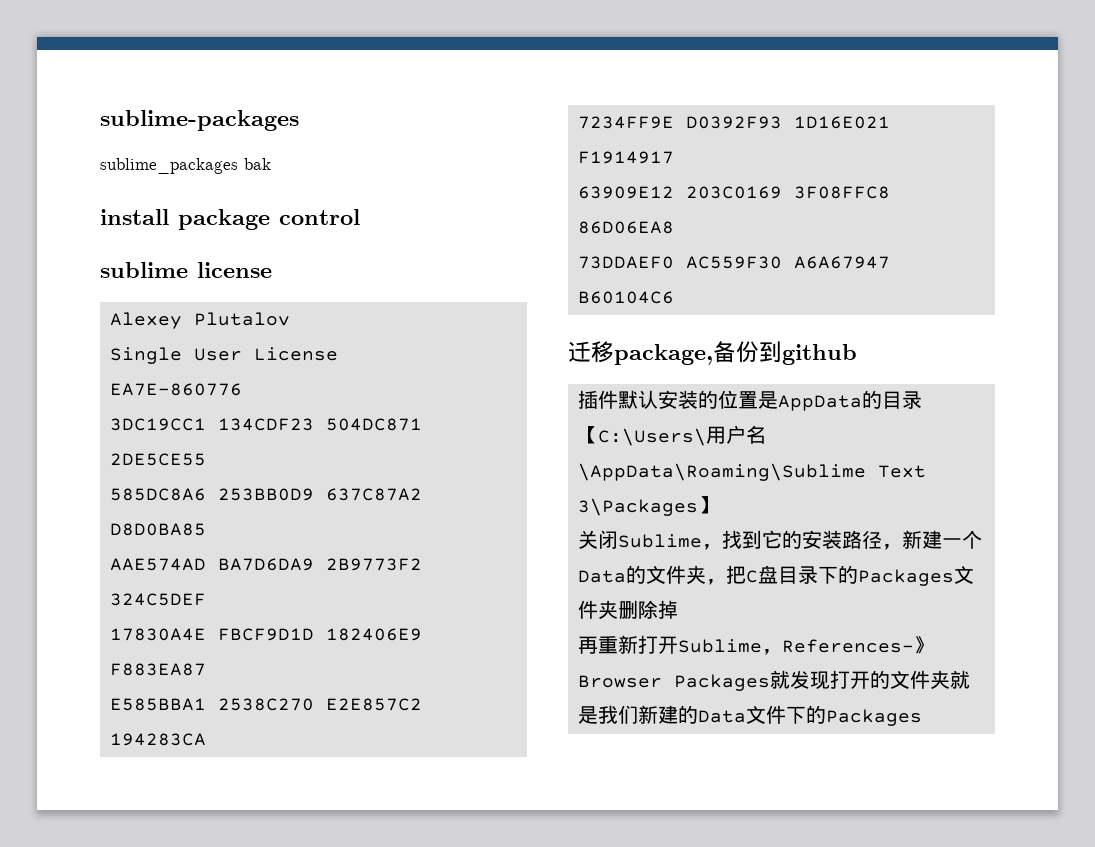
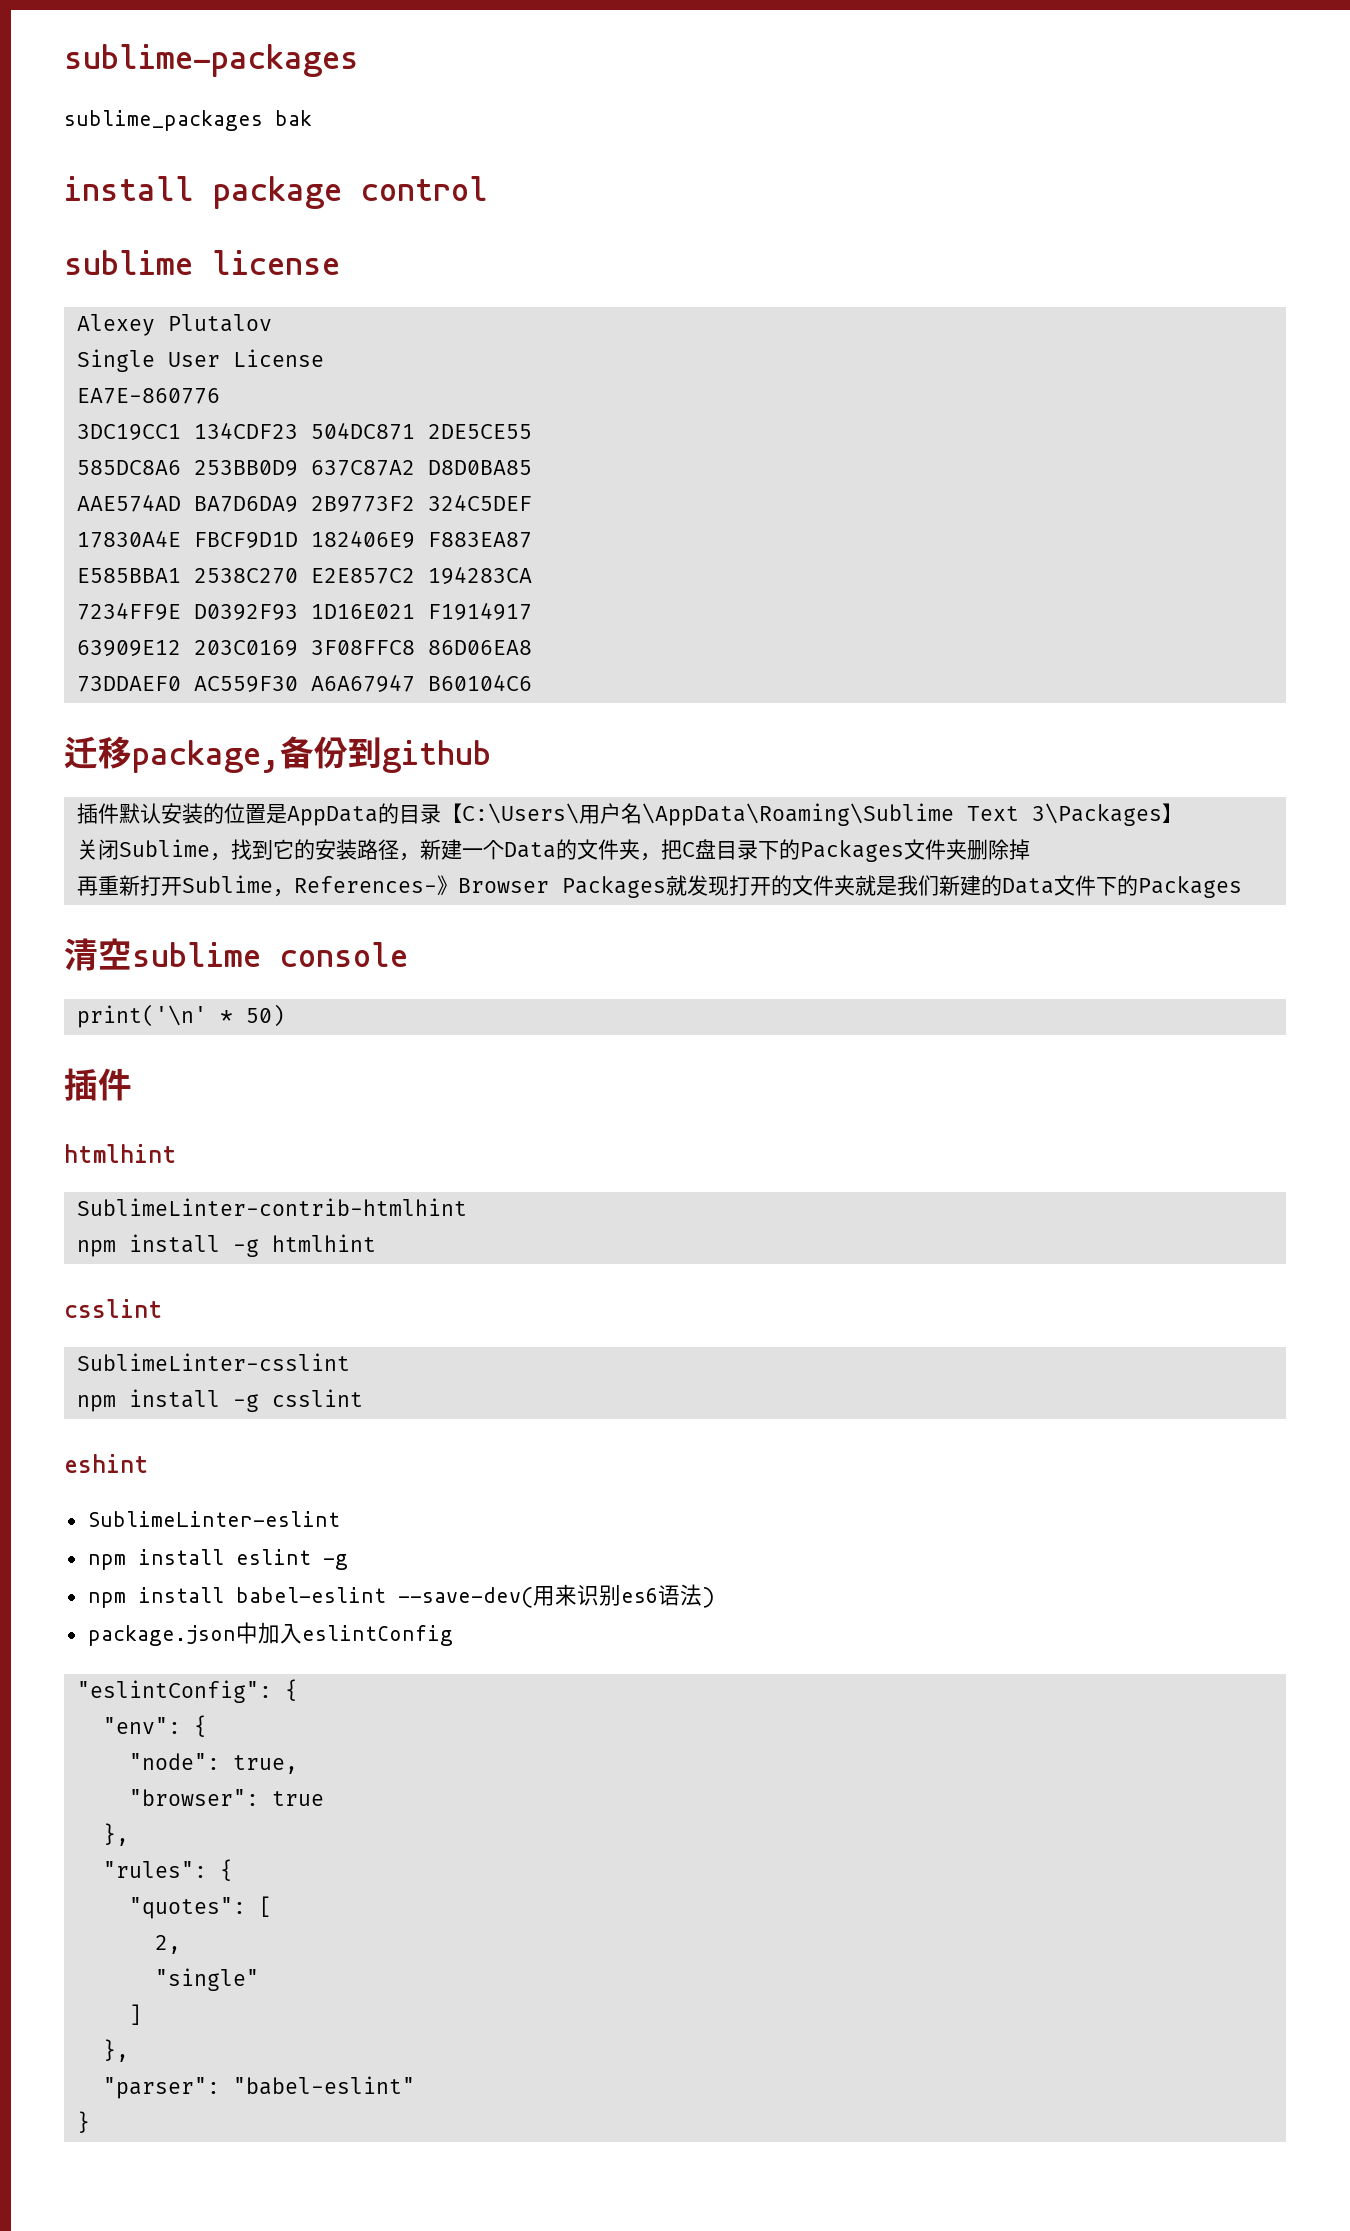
(922, 717) none -> [64,938,408,971] [76,1004,285,1028] [64,1068,132,1101] [64,1144,177,1163] [76,1198,467,1216] [76,1234,376,1257] [64,1299,163,1318] [76,1353,350,1371] [76,1389,363,1412] [64,1454,149,1473] [87,1511,340,1527] [87,1549,348,1570] [87,1584,715,1608] [87,1622,453,1646] [76,1679,298,1703] [102,1715,207,1737] [128,1753,298,1774] [128,1789,324,1806] [102,1823,129,1846] [102,1859,233,1881] [128,1896,272,1919] [154,1935,181,1954] [154,1968,259,1991] [128,2004,142,2025] [102,2039,129,2062] [102,2076,415,2099] [76,2111,90,2133] // 清空sublime console // print('\n' * 50) // 插件 // htmlhint // SublimeLinter-contrib-htmlhint // npm install -g htmlhint // csslint // SublimeLinter-csslint // npm install -g csslint // eshint // SublimeLinter-eslint // npm install eslint -g // npm install babel-eslint --save-dev(用来识别es6语法) // package.json中加入eslintConfig // "eslintConfig": { // "env": { // "node": true, // "browser": true // }, // "rules": { // "quotes": [ // 2, // "single" // ] // }, // "parser": "babel-eslint" // }

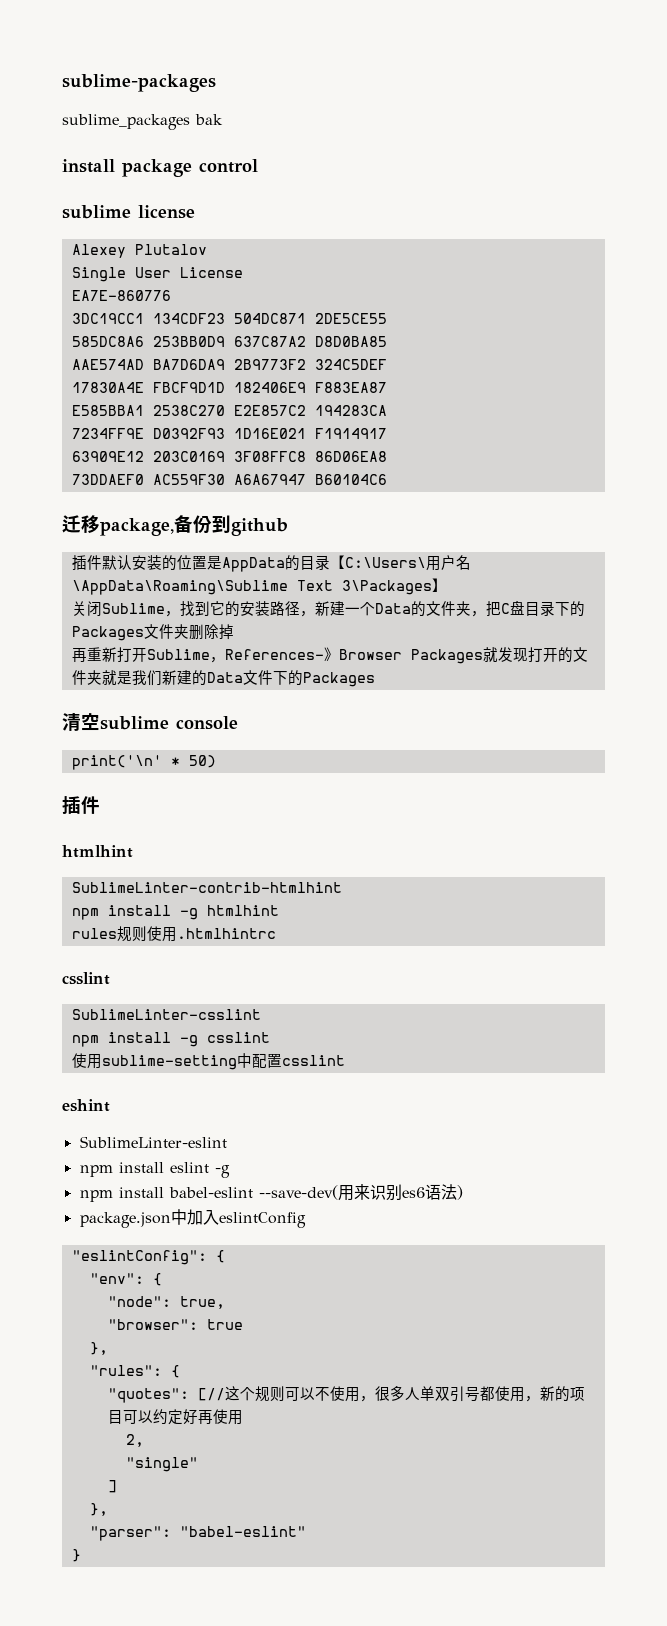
(376, 1243) none -> [71,926,276,942] // rules规则使用.htmlhintrc
(363, 1398) none -> [71,1053,345,1070] // 使用sublime-setting中配置csslint
[258,1896,272,1917] [ -> [197,1385,585,1402] [107,1409,243,1425] [//这个规则可以不使用，很多人单双引号都使用，新的项目可以约定好再使用

